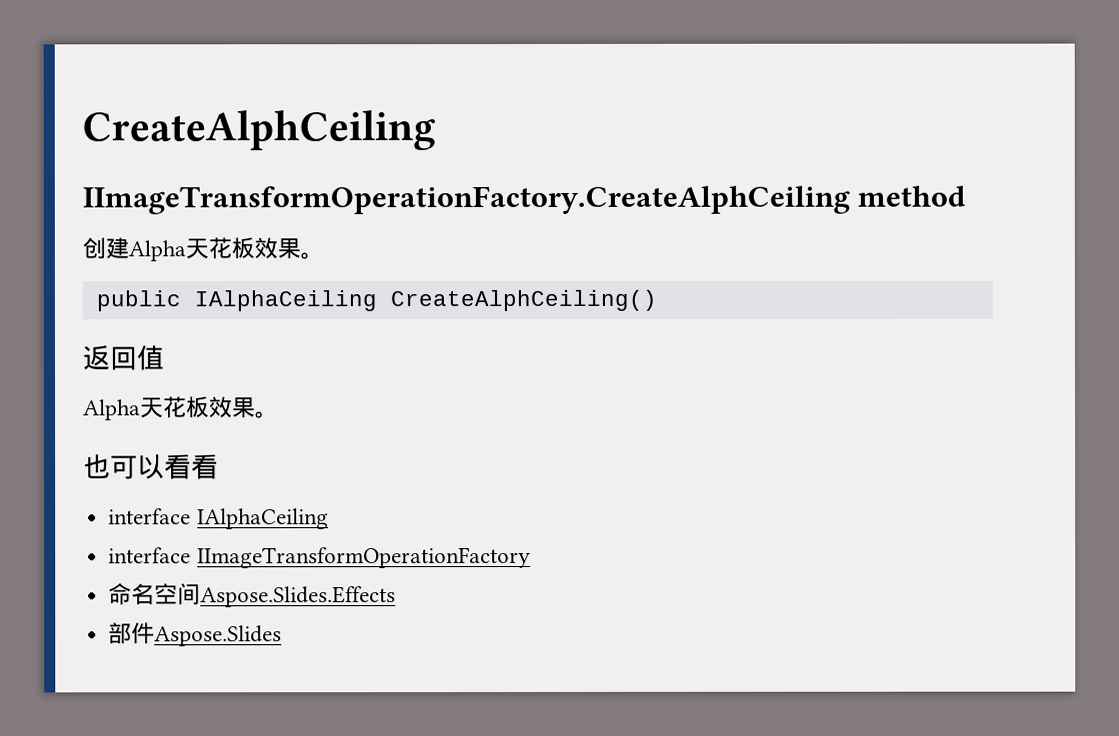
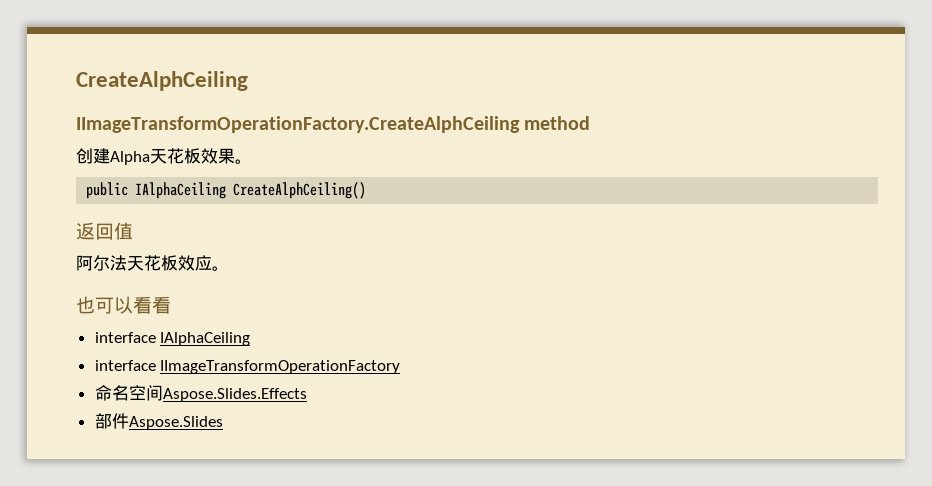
[83,396,256,421] Alpha天花板效果 -> [76,255,212,271] 阿尔法天花板效应

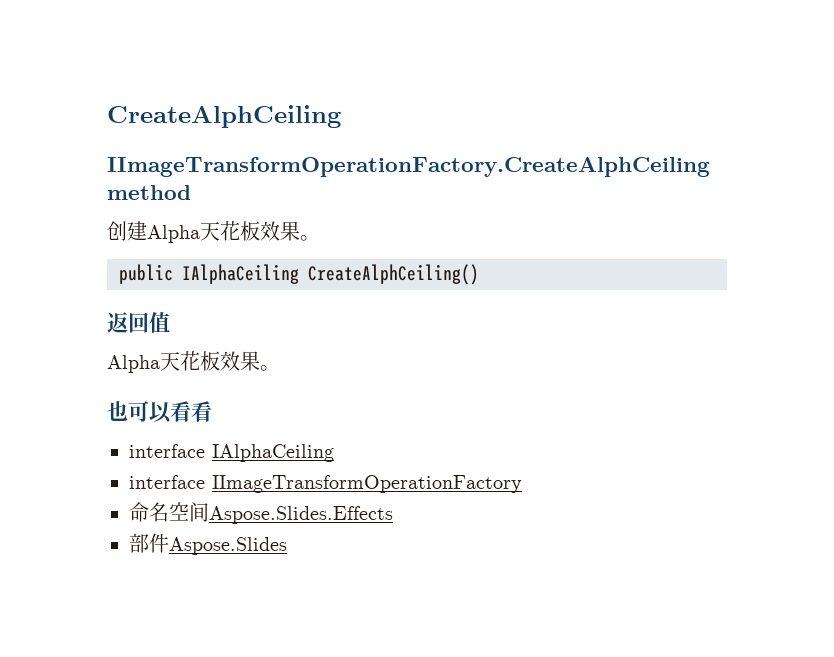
[76,255,212,271] 阿尔法天花板效应 -> [107,351,260,373] Alpha天花板效果

